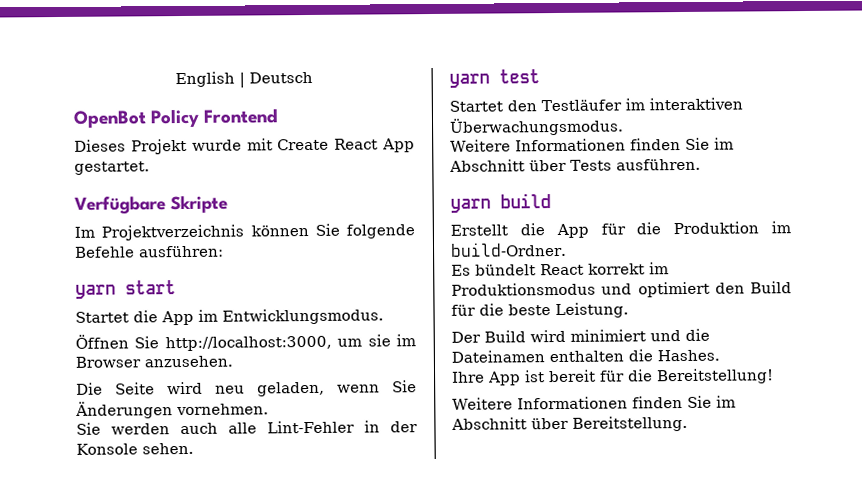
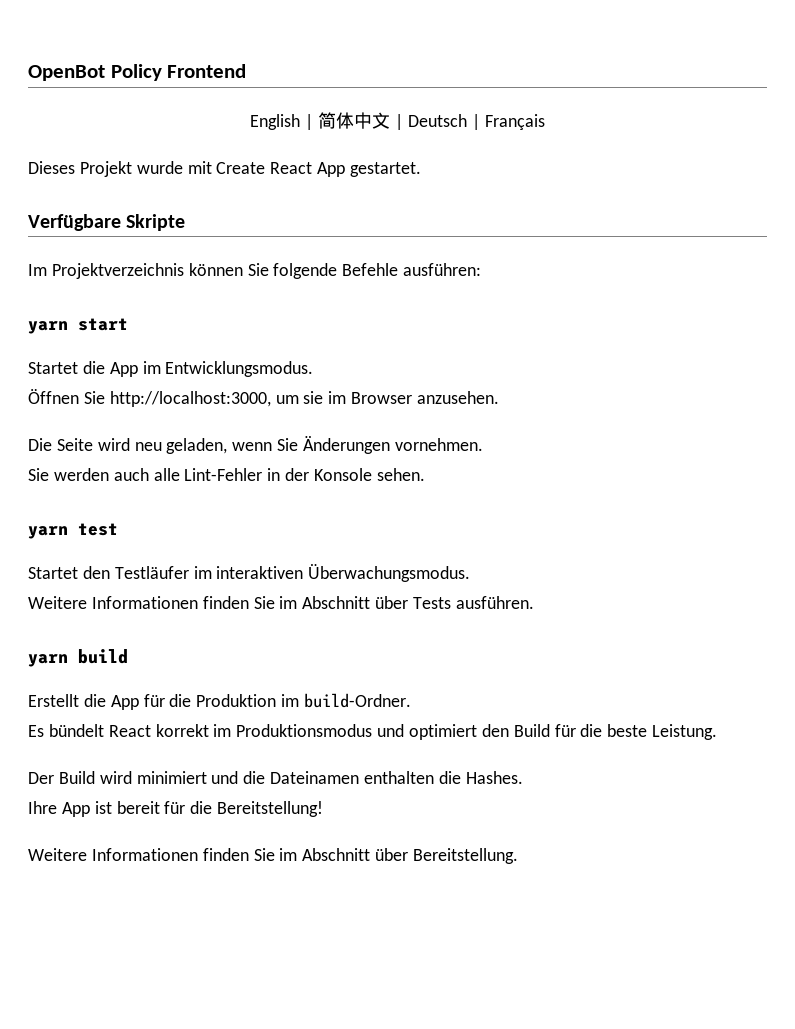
[174,71,313,88] English | Deutsch // -> (28, 73) none
(280, 116) none -> [250,112,545,130] // English | 简体中文 | Deutsch | Français

